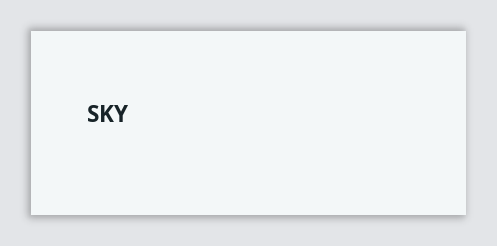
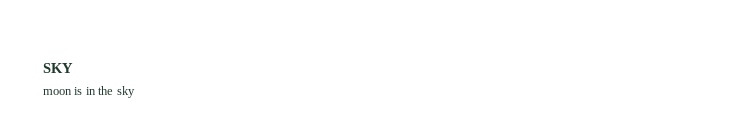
(129, 113) none -> [43,86,135,98] // moon is in the sky

